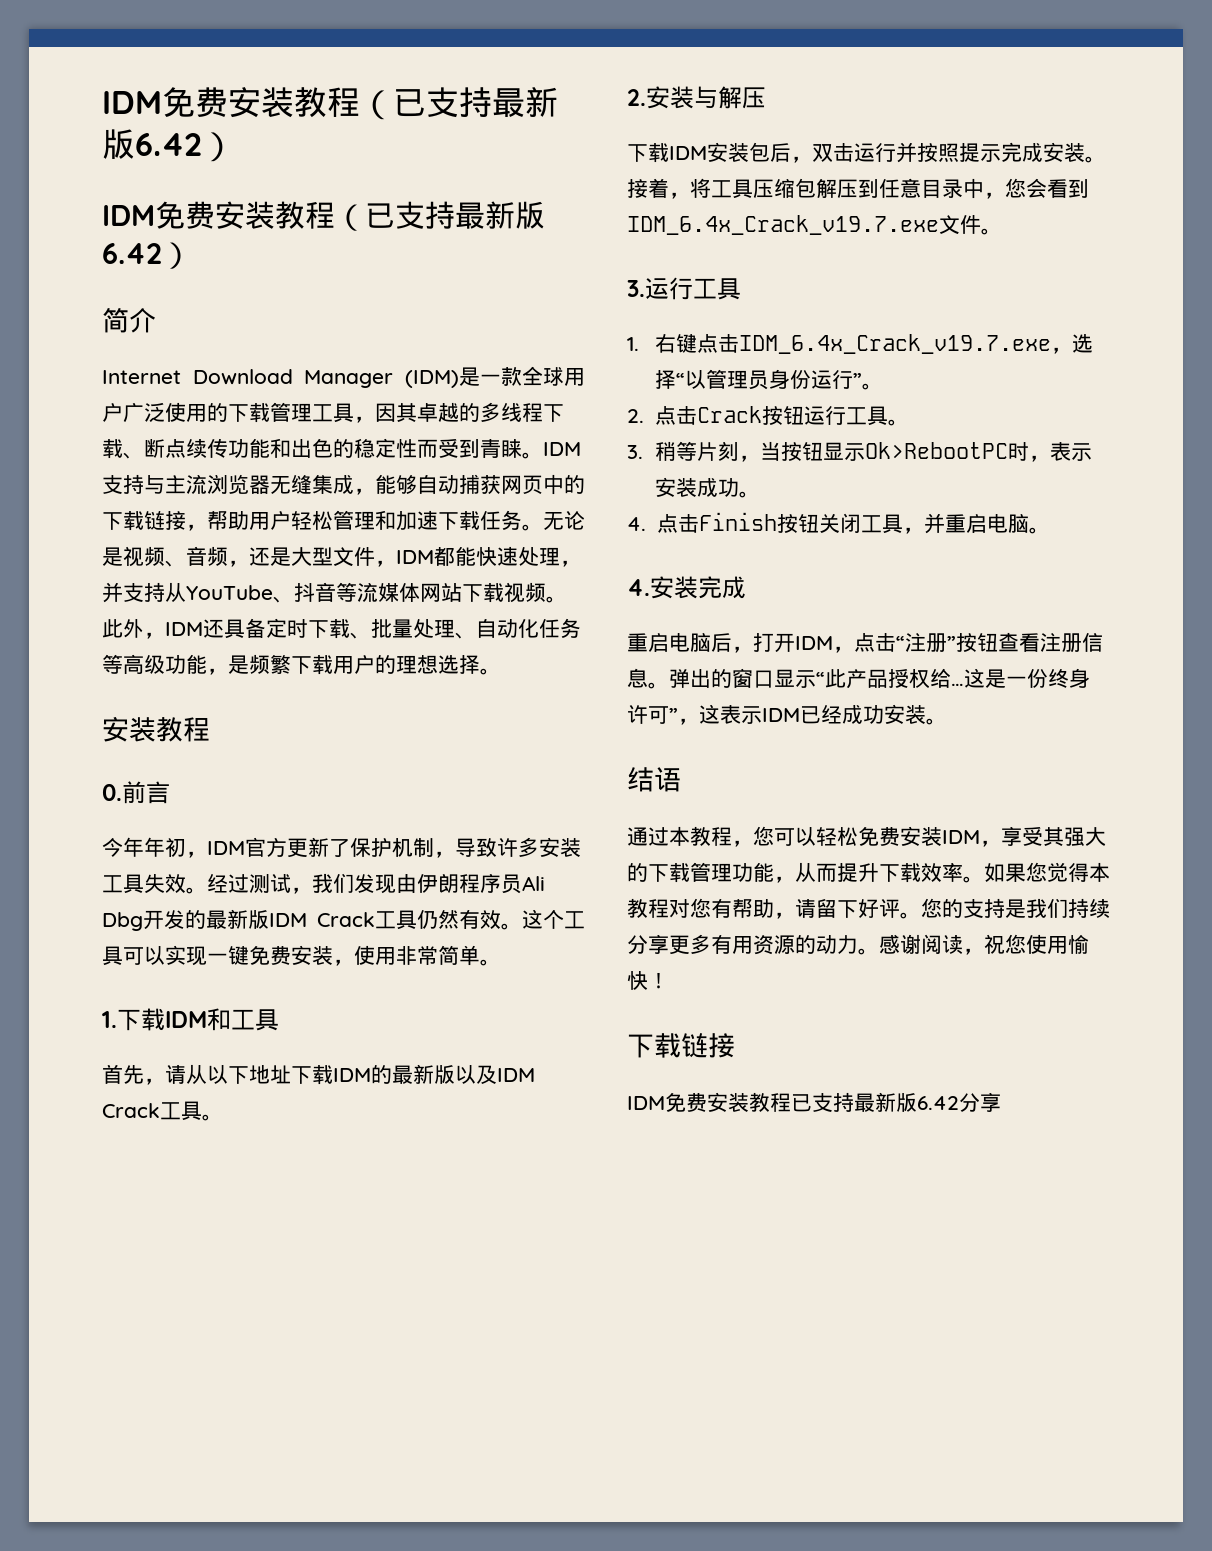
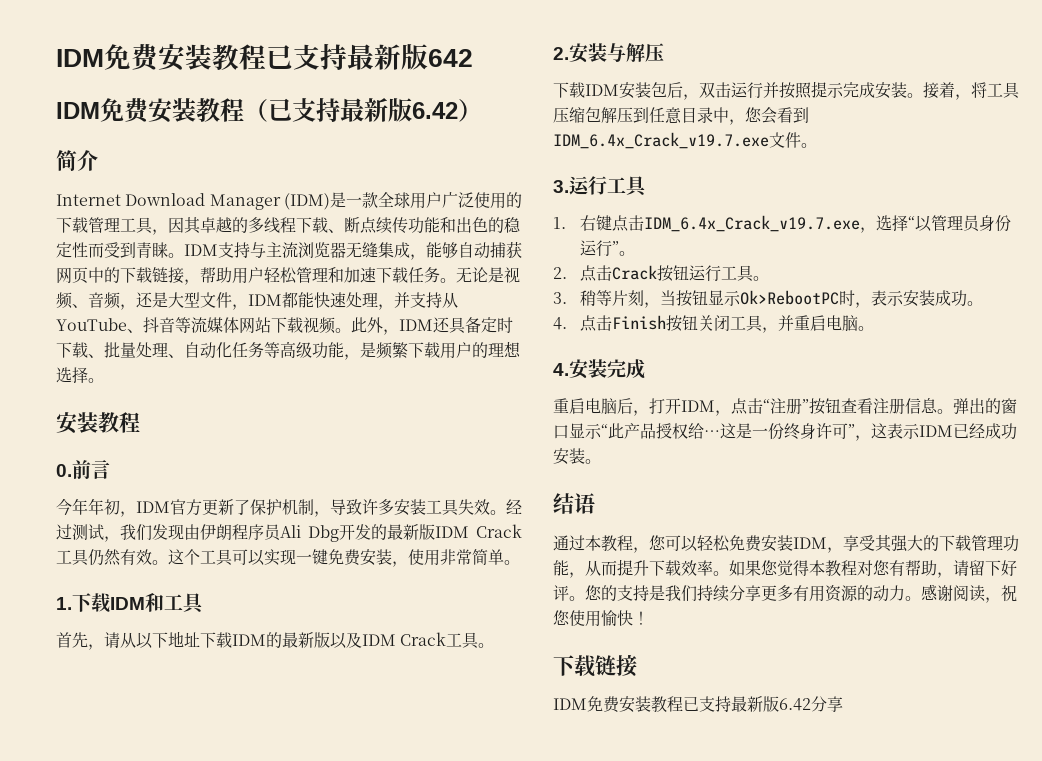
[102,87,558,120] [102,129,235,162] IDM免费安装教程（已支持最新版6.42） -> [56,43,473,71] IDM免费安装教程已支持最新版642

